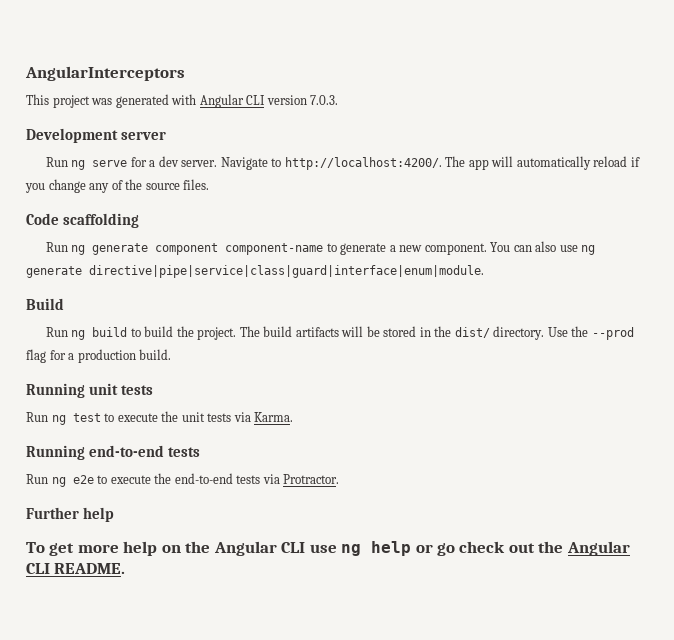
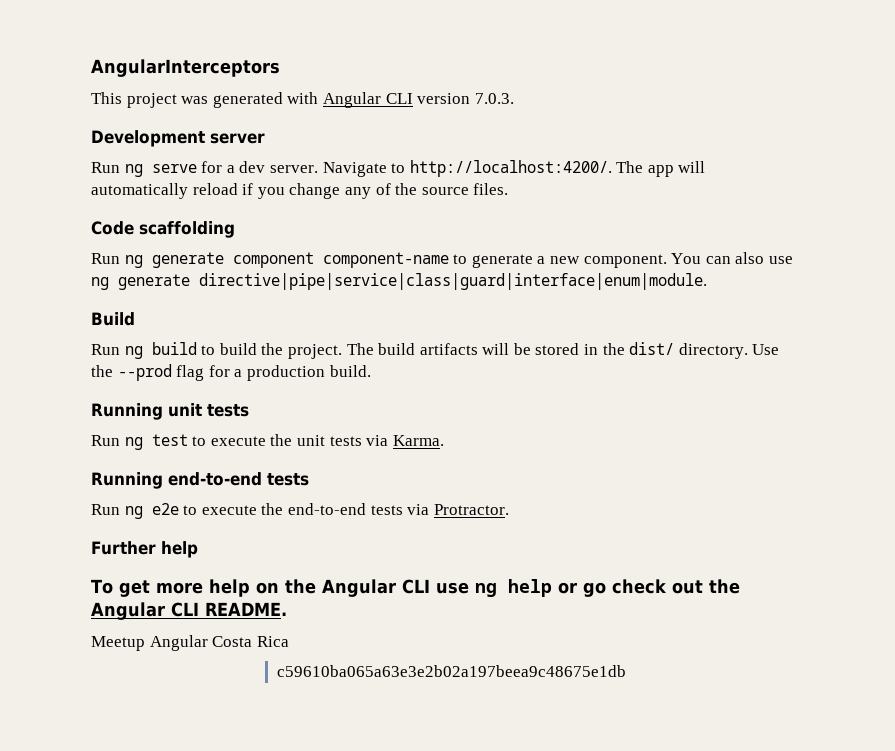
(126, 568) none -> [91,635,289,651] [277,665,627,677] // Meetup Angular Costa Rica // c59610ba065a63e3e2b02a197beea9c48675e1db

